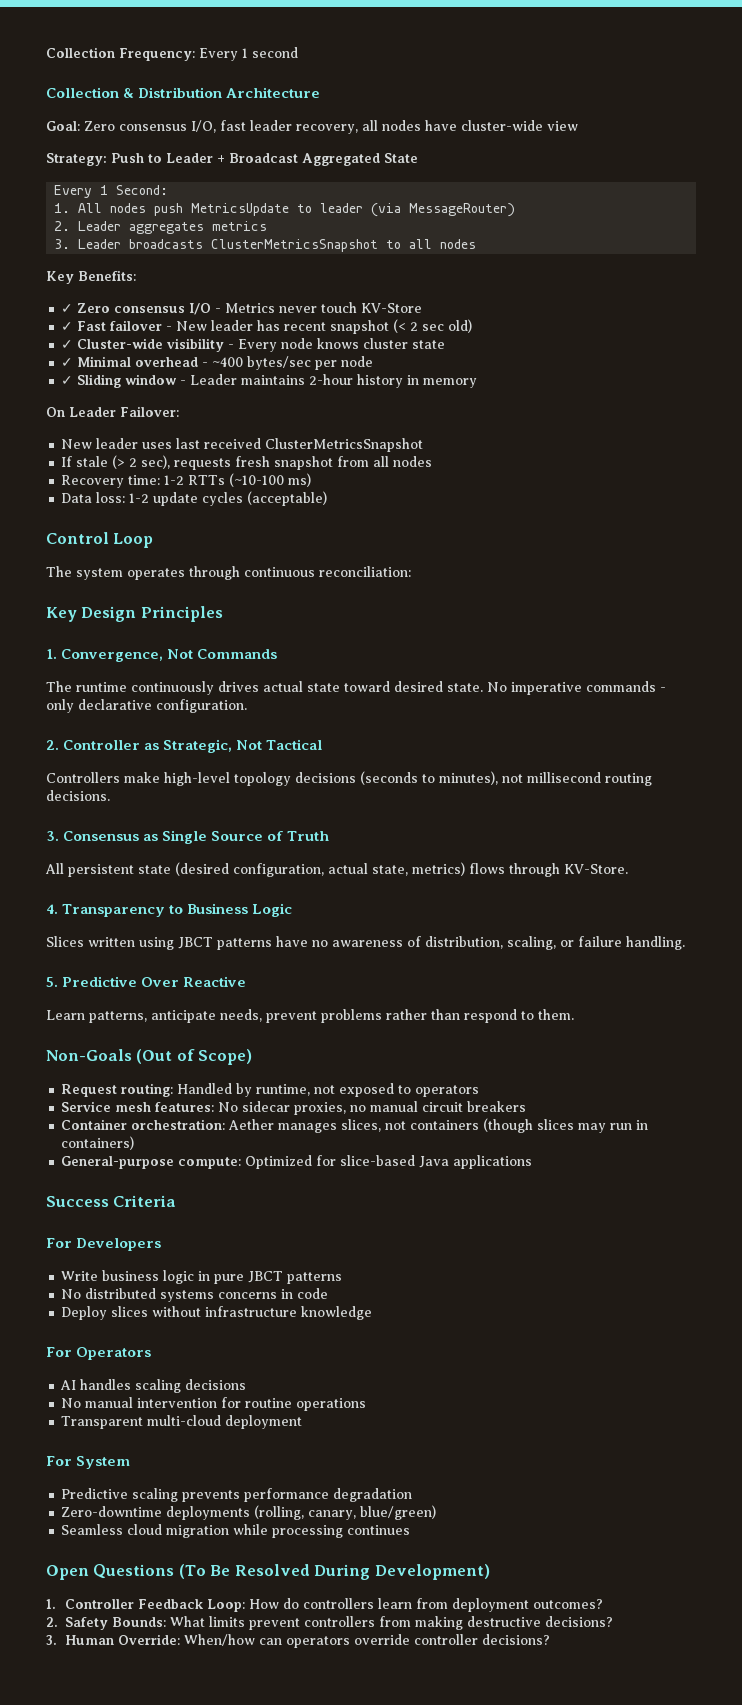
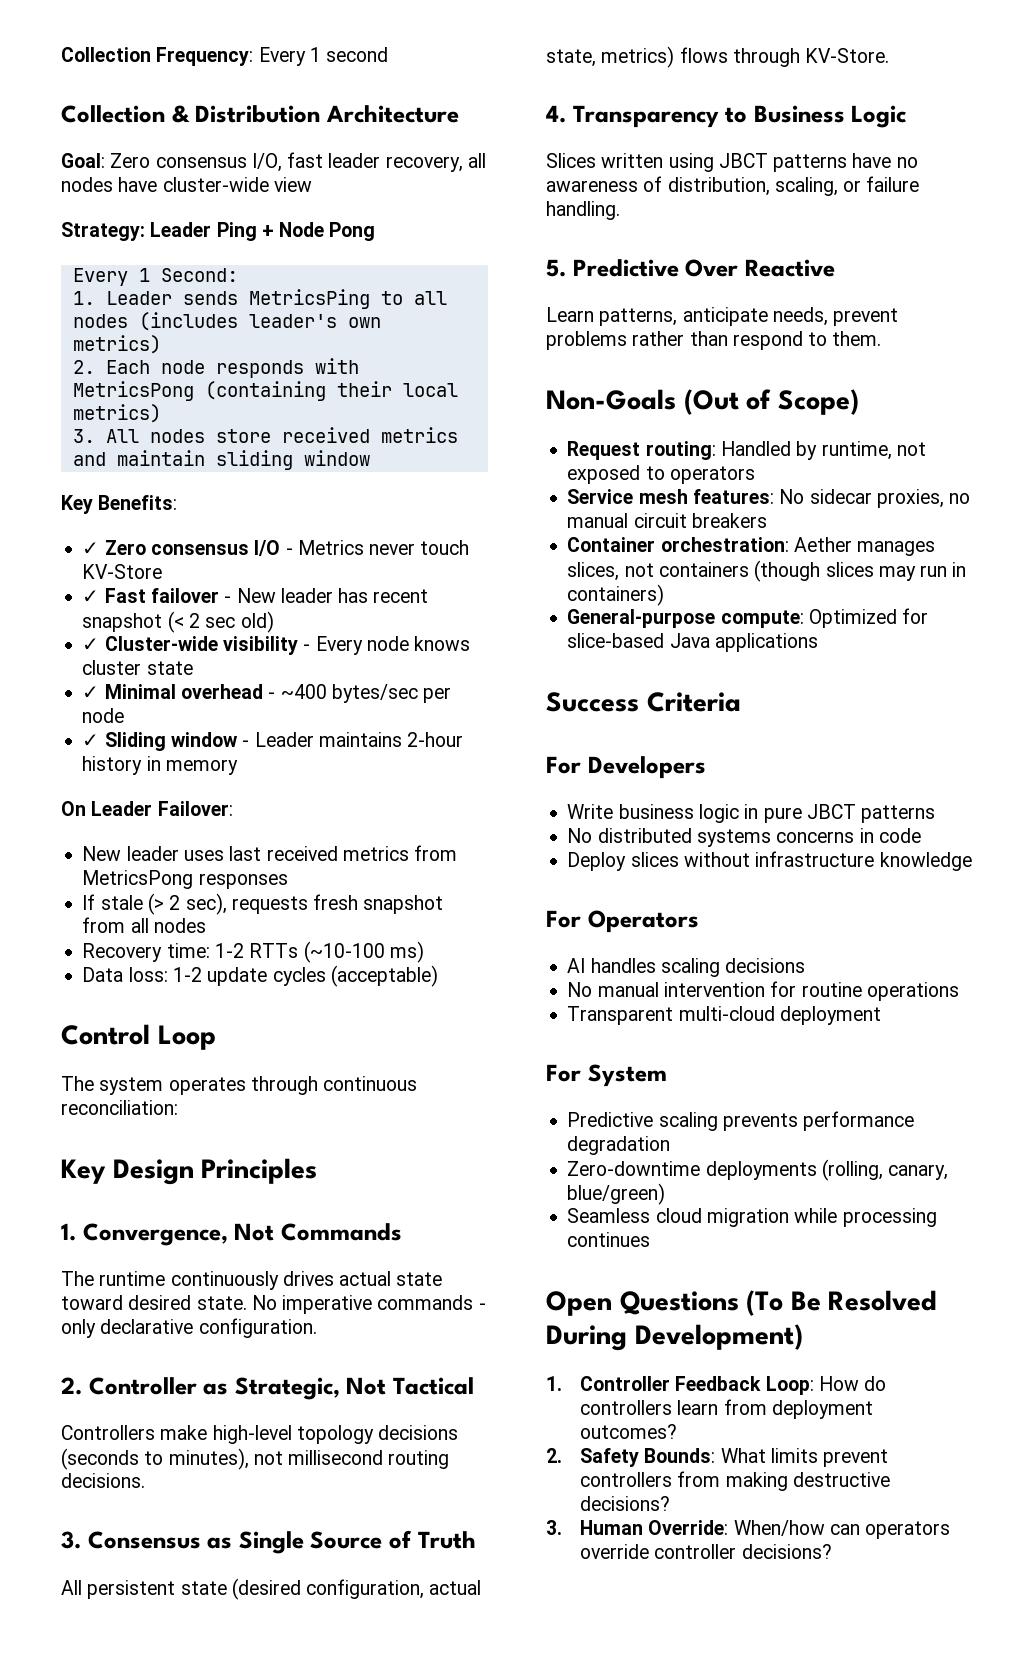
[111,153,418,166] [54,185,169,198] [54,203,516,217] [54,221,268,234] [54,239,477,252] Push to Leader + Broadcast Aggregated State // Every 1 Second: // 1. All nodes push MetricsUpdate to leader (via MessageRouter) // 2. Leader aggregates metrics // 3. Leader broadcasts ClusterMetricsSnapshot to all nodes -> [150,222,376,241] [72,268,238,286] [72,289,447,309] [72,312,381,331] [72,335,161,354] [72,358,359,378] [72,381,458,401] [72,404,161,423] [72,427,458,443] [72,450,370,470] Leader Ping + Node Pong // Every 1 Second: // 1. Leader sends MetricsPing to all nodes (includes leader's own metrics) // 2. Each node responds with MetricsPong (containing their local metrics) // 3. All nodes store received metrics and maintain sliding window
[265,438,424,452] ClusterMetricsSnapshot -> [342,845,458,861] [82,870,288,889] metrics from MetricsPong responses

